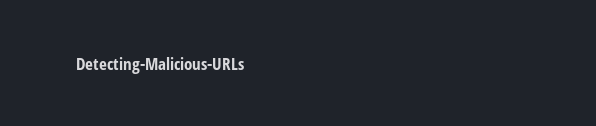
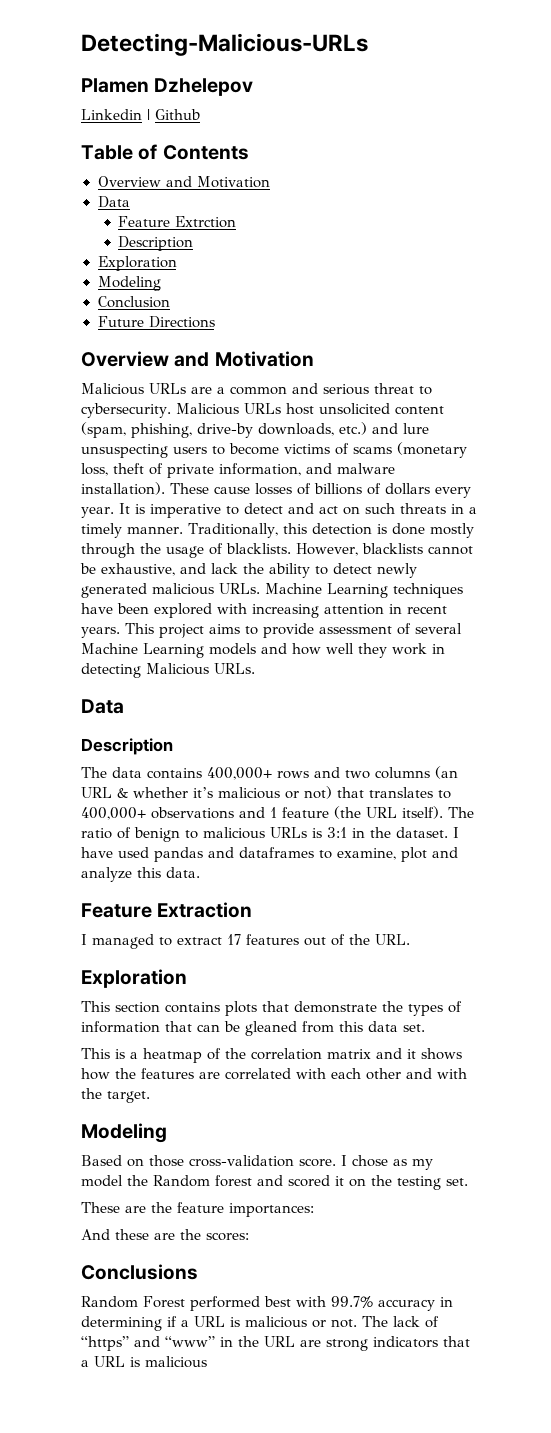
(244, 65) none -> [81,78,254,96] [81,109,200,120] [81,144,249,160] [97,176,270,188] [97,196,130,208] [118,216,237,228] [118,236,194,251] [97,256,177,271] [97,276,161,291] [97,296,170,308] [97,316,215,328] [81,351,314,367] [81,383,432,395] [81,403,444,418] [81,422,429,438] [81,442,467,458] [81,463,395,478] [81,482,471,498] [81,503,477,518] [81,523,474,538] [81,543,473,558] [80,563,417,578] [81,583,463,598] [81,603,447,618] [81,623,462,638] [81,643,445,658] [81,663,255,678] [81,699,124,714] [81,738,173,755] [81,766,458,780] [81,786,451,799] [81,806,474,820] [81,827,459,842] [81,847,458,862] [81,867,200,882] [81,902,253,918] [81,934,410,949] [81,969,187,988] [81,1001,462,1016] [81,1021,425,1036] [81,1048,462,1063] [81,1068,467,1080] [81,1088,150,1103] [81,1123,167,1143] [81,1155,433,1170] [81,1175,468,1190] [81,1202,314,1217] [81,1229,249,1241] [81,1264,198,1280] [81,1296,453,1311] [81,1316,439,1331] [81,1336,470,1351] [81,1356,207,1368] // Plamen Dzhelepov // Linkedin | Github // Table of Contents // Overview and Motivation // Data // Feature Extrction // Description // Exploration // Modeling // Conclusion // Future Directions // Overview and Motivation // Malicious URLs are a common and serious threat to cybersecurity. Malicious URLs host unsolicited content (spam, phishing, drive-by downloads, etc.) and lure unsuspecting users to become victims of scams (monetary loss, theft of private information, and malware installation). These cause losses of billions of dollars every year. It is imperative to detect and act on such threats in a timely manner. Traditionally, this detection is done mostly through the usage of blacklists. However, blacklists cannot be exhaustive, and lack the ability to detect newly generated malicious URLs. Machine Learning techniques have been explored with increasing attention in recent years. This project aims to provide assessment of several Machine Learning models and how well they work in detecting Malicious URLs. // Data // Description // The data contains 400,000+ rows and two columns (an URL & whether it’s malicious or not) that translates to 400,000+ observations and 1 feature (the URL itself). The ratio of benign to malicious URLs is 3:1 in the dataset. I have used pandas and dataframes to examine, plot and analyze this data. // Feature Extraction // I managed to extract 17 features out of the URL. // Exploration // This section contains plots that demonstrate the types of information that can be gleaned from this data set. // This is a heatmap of the correlation matrix and it shows how the features are correlated with each other and with the target. // Modeling // Based on those cross-validation score. I chose as my model the Random forest and scored it on the testing set. // These are the feature importances: // And these are the scores: // Conclusions // Random Forest performed best with 99.7% accuracy in determining if a URL is malicious or not. The lack of “https” and “www” in the URL are strong indicators that a URL is malicious

